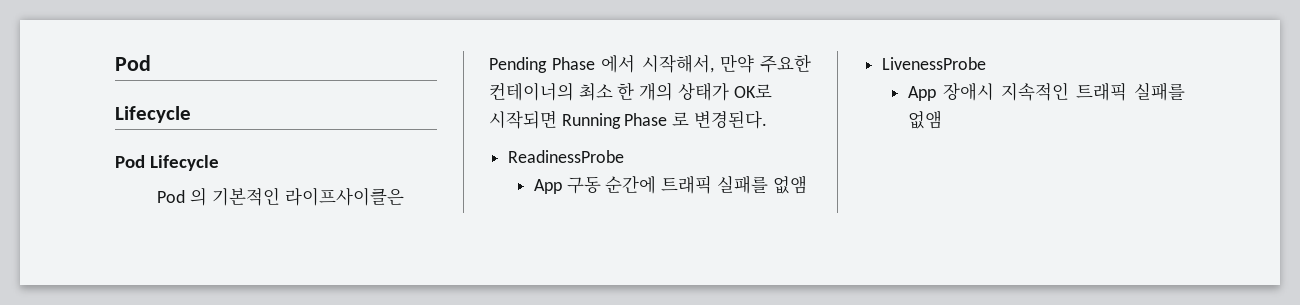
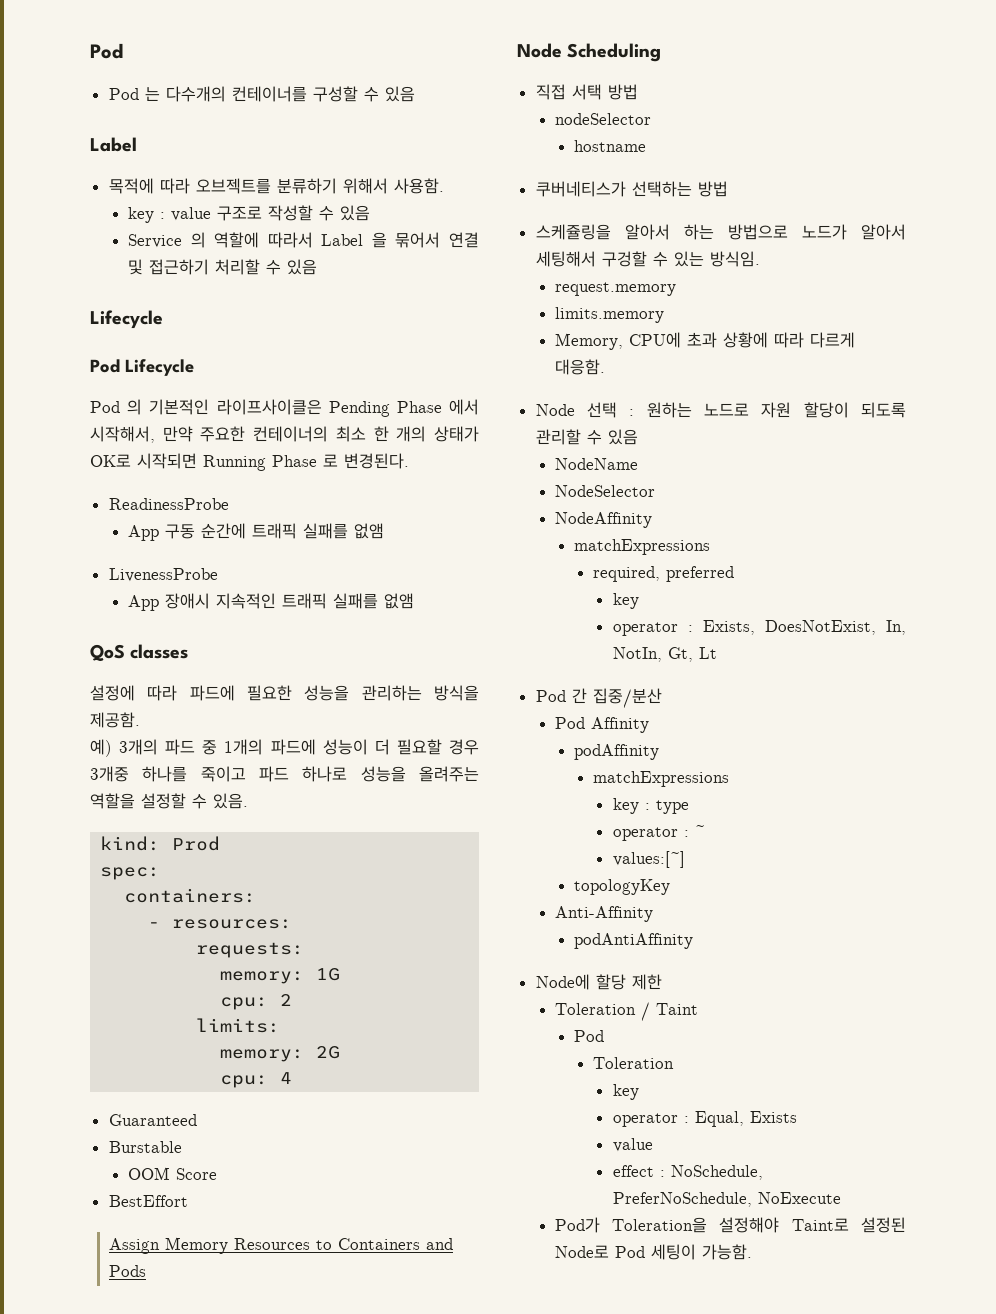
[115,55,151,71] Pod -> [90,43,123,59] [108,86,415,102] [90,137,137,152] [108,178,444,194] [127,205,370,223] [127,232,480,248] [127,259,317,275] Pod // Pod 는 다수개의 컨테이너를 구성할 수 있음 // Label // 목적에 따라 오브젝트를 분류하기 위해서 사용함. // key : value 구조로 작성할 수 있음 // Service 의 역할에 따라서 Label 을 묶어서 연결 및 접근하기 처리할 수 있음
(942, 119) none -> [90,644,189,662] [90,685,479,701] [90,712,140,728] [90,739,479,757] [90,766,479,782] [90,793,248,809] [100,836,221,851] [100,867,161,880] [124,888,257,903] [148,919,293,929] [196,942,305,958] [220,968,341,984] [220,994,293,1010] [196,1018,281,1033] [220,1046,341,1062] [220,1072,293,1088] [108,1114,197,1126] [108,1141,182,1153] [127,1167,217,1180] [108,1195,188,1207] [109,1237,454,1254] [109,1265,147,1277] [517,43,662,62] [535,84,638,100] [554,113,651,125] [574,140,647,152] [535,181,728,197] [535,224,906,240] [535,251,760,267] [554,282,676,296] [554,307,664,323] [554,332,855,350] [554,359,605,375] [535,402,906,418] [535,429,638,445] [554,458,638,470] [554,485,655,497] [554,512,652,528] [574,539,711,555] [593,566,735,582] [612,593,639,609] [612,620,906,636] [612,647,717,662] [535,688,662,708] [554,717,649,733] [574,744,660,760] [593,771,730,787] [612,798,689,814] [612,825,705,841] [612,851,685,868] [574,879,671,895] [554,906,653,922] [574,933,694,949] [535,974,662,990] [554,1002,698,1021] [574,1030,605,1042] [593,1057,675,1069] [612,1084,639,1100] [612,1111,797,1127] [612,1138,653,1152] [612,1165,763,1180] [612,1192,841,1207] [554,1217,906,1233] [554,1244,752,1260] // QoS classes // 설정에 따라 파드에 필요한 성능을 관리하는 방식을 제공함. // 예) 3개의 파드 중 1개의 파드에 성능이 더 필요할 경우 3개중 하나를 죽이고 파드 하나로 성능을 올려주는 역할을 설정할 수 있음. // kind: Prod // spec: // containers: // - resources: // requests: // memory: 1G // cpu: 2 // limits: // memory: 2G // cpu: 4 // Guaranteed // Burstable // OOM Score // BestEffort // Assign Memory Resources to Containers and Pods // Node Scheduling // 직접 서택 방법 // nodeSelector // hostname // 쿠버네티스가 선택하는 방법 // 스케쥴링을 알아서 하는 방법으로 노드가 알아서 세팅해서 구겅할 수 있는 방식임. // request.memory // limits.memory // Memory, CPU에 초과 상황에 따라 다르게 대응함. // Node 선택 : 원하는 노드로 자원 할당이 되도록 관리할 수 있음 // NodeName // NodeSelector // NodeAffinity // matchExpressions // required, preferred // key // operator : Exists, DoesNotExist, In, NotIn, Gt, Lt // Pod 간 집중/분산 // Pod Affinity // podAffinity // matchExpressions // key : type // operator : ~ // values:[~] // topologyKey // Anti-Affinity // podAntiAffinity // Node에 할당 제한 // Toleration / Taint // Pod // Toleration // key // operator : Equal, Exists // value // effect : NoSchedule, PreferNoSchedule, NoExecute // Pod가 Toleration을 설정해야 Taint로 설정된 Node로 Pod 세팅이 가능함.

